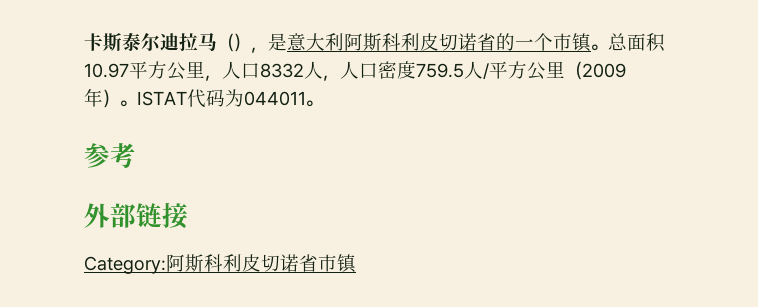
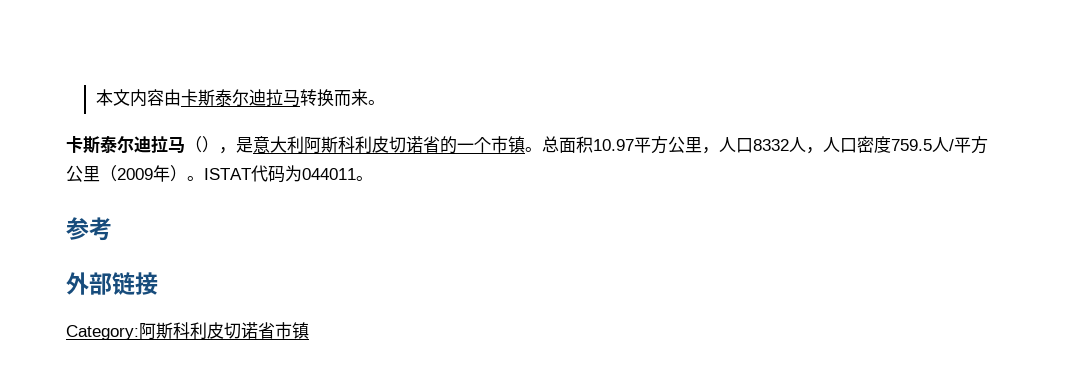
(84, 42) none -> [95,89,385,107] 本文内容由卡斯泰尔迪拉马转换而来。 //

